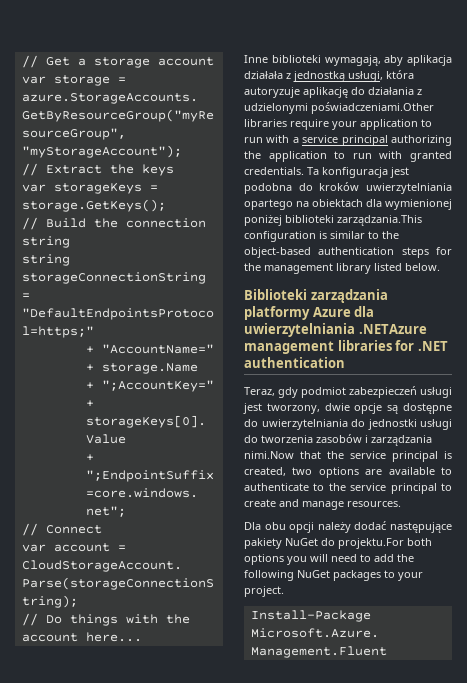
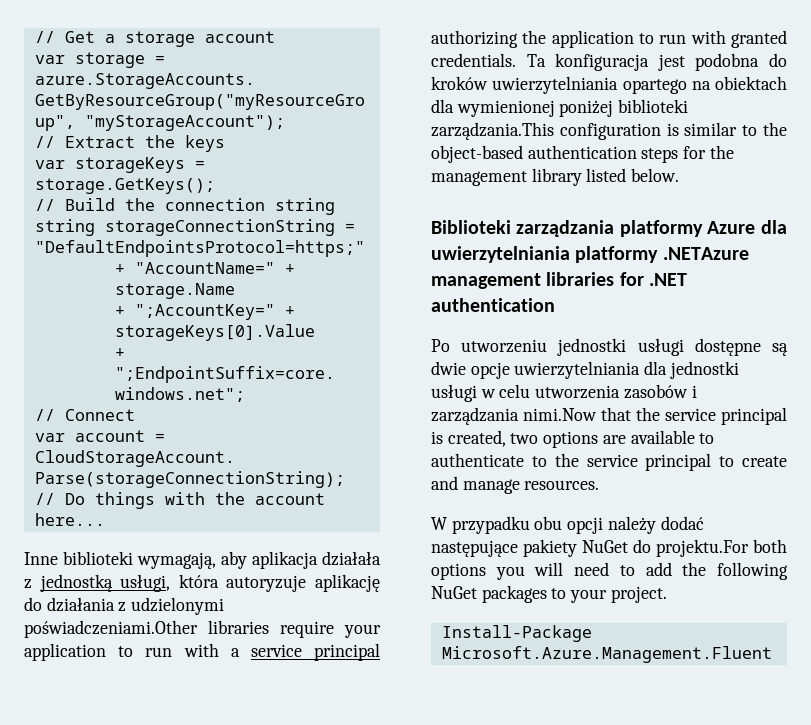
(355, 330) none -> [575,246,659,263] platformy
[244,386,452,398] [243,403,452,414] [244,419,452,430] [244,435,313,443] Teraz, gdy podmiot zabezpieczeń usługi jest tworzony, dwie opcje są dostępne do uwierzytelniania do jednostki usługi do tworzenia -> [431,338,788,356] [431,361,739,379] [431,384,621,402] Po utworzeniu jednostki usługi dostępne są dwie opcje uwierzytelniania dla jednostki usługi w celu utworzenia
[244,522,261,530] Dla -> [431,516,530,534] W przypadku

